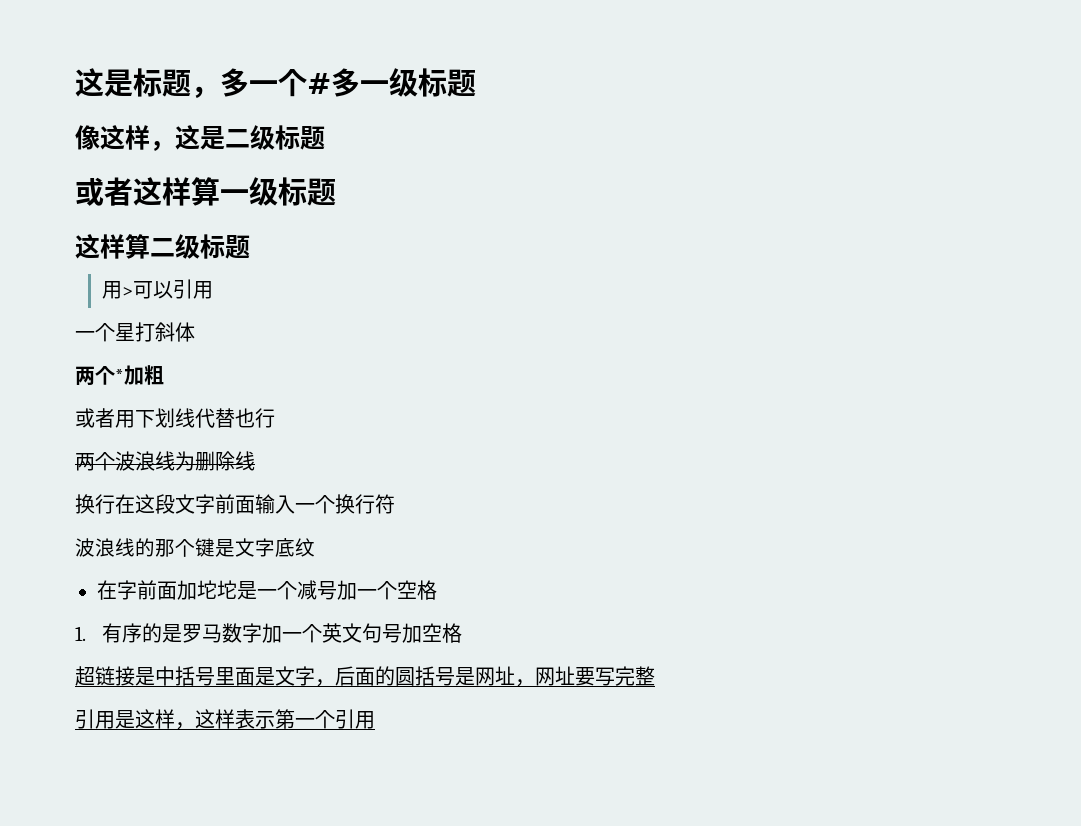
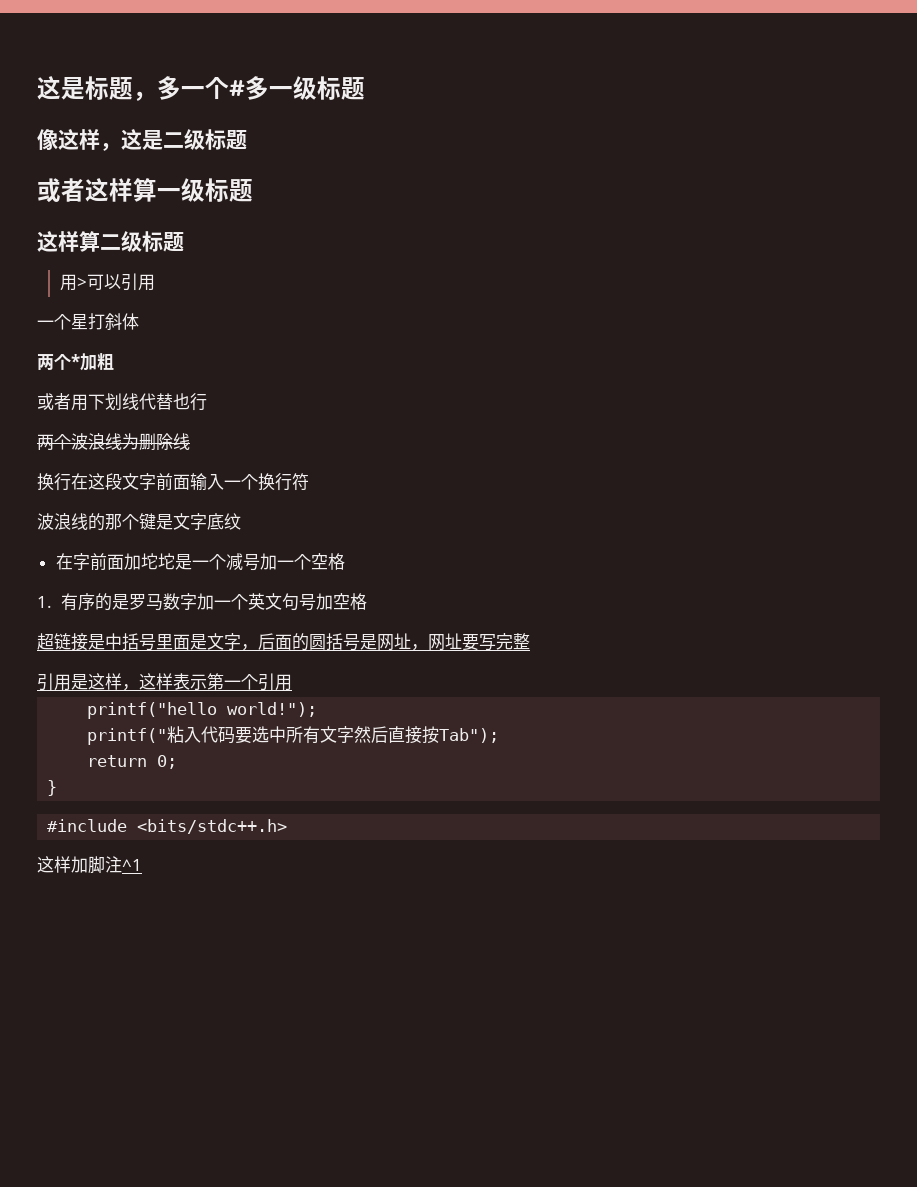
(375, 720) none -> [87,702,318,719] [87,726,500,745] [87,755,178,769] [47,780,58,796] [47,819,288,834] [37,856,142,874] // printf("hello world!"); // printf("粘入代码要选中所有文字然后直接按Tab"); // return 0; // } // #include <bits/stdc++.h> // 这样加脚注^1

